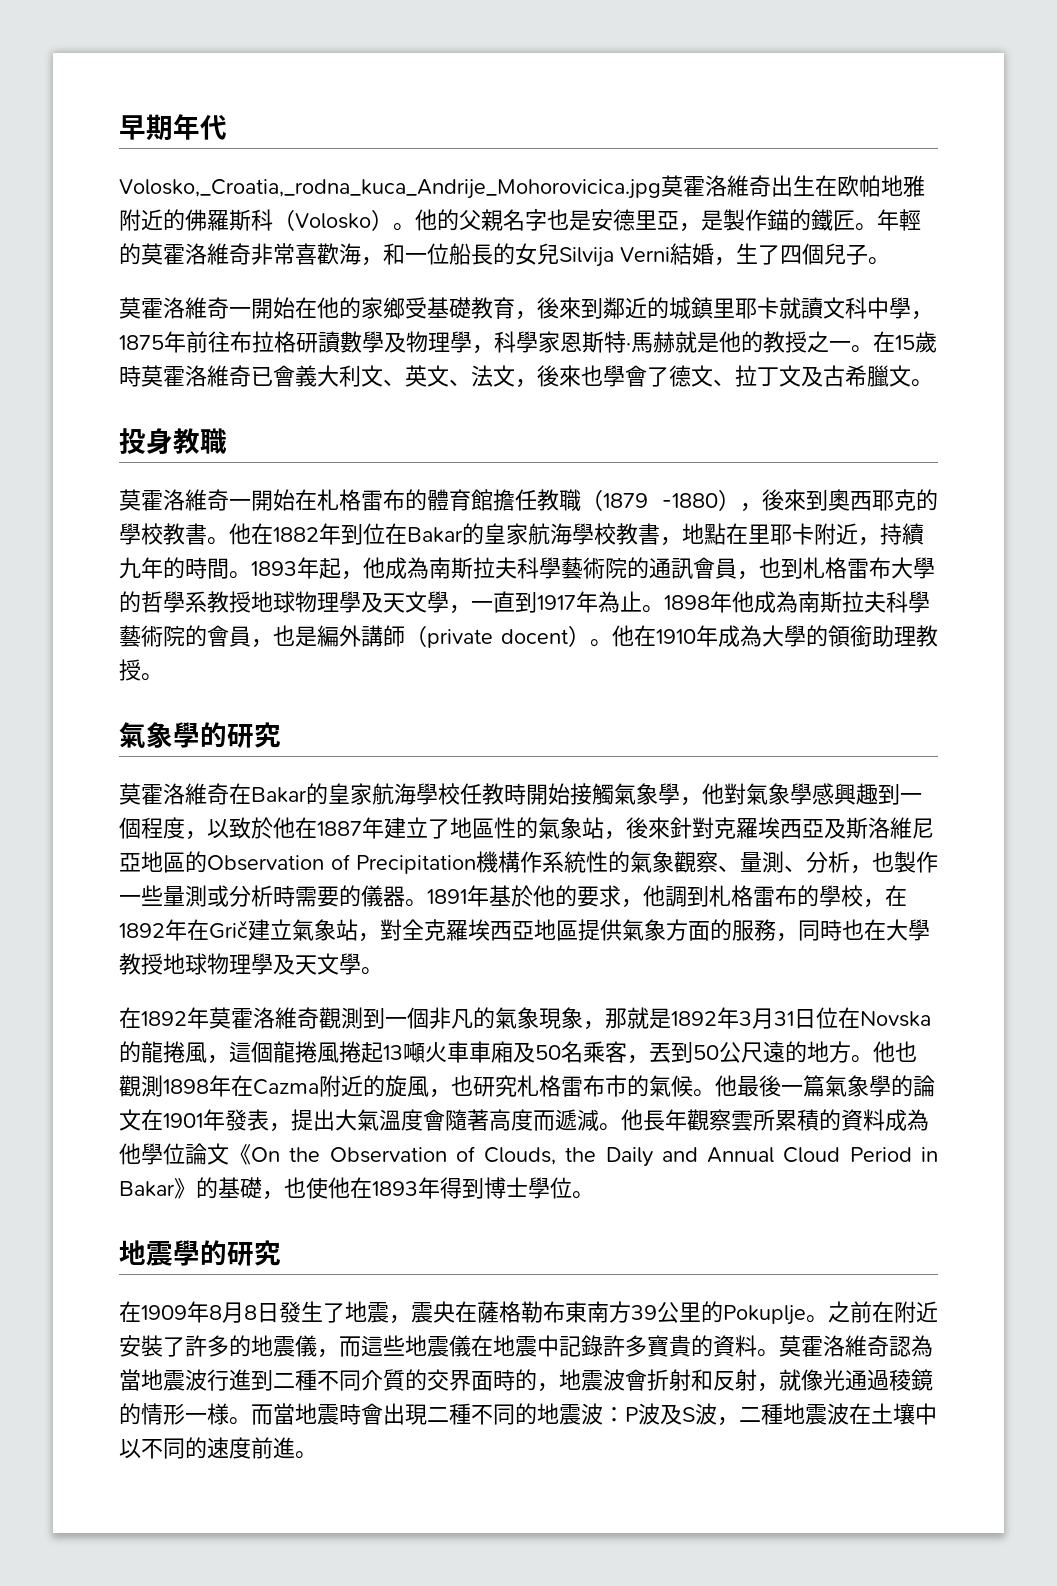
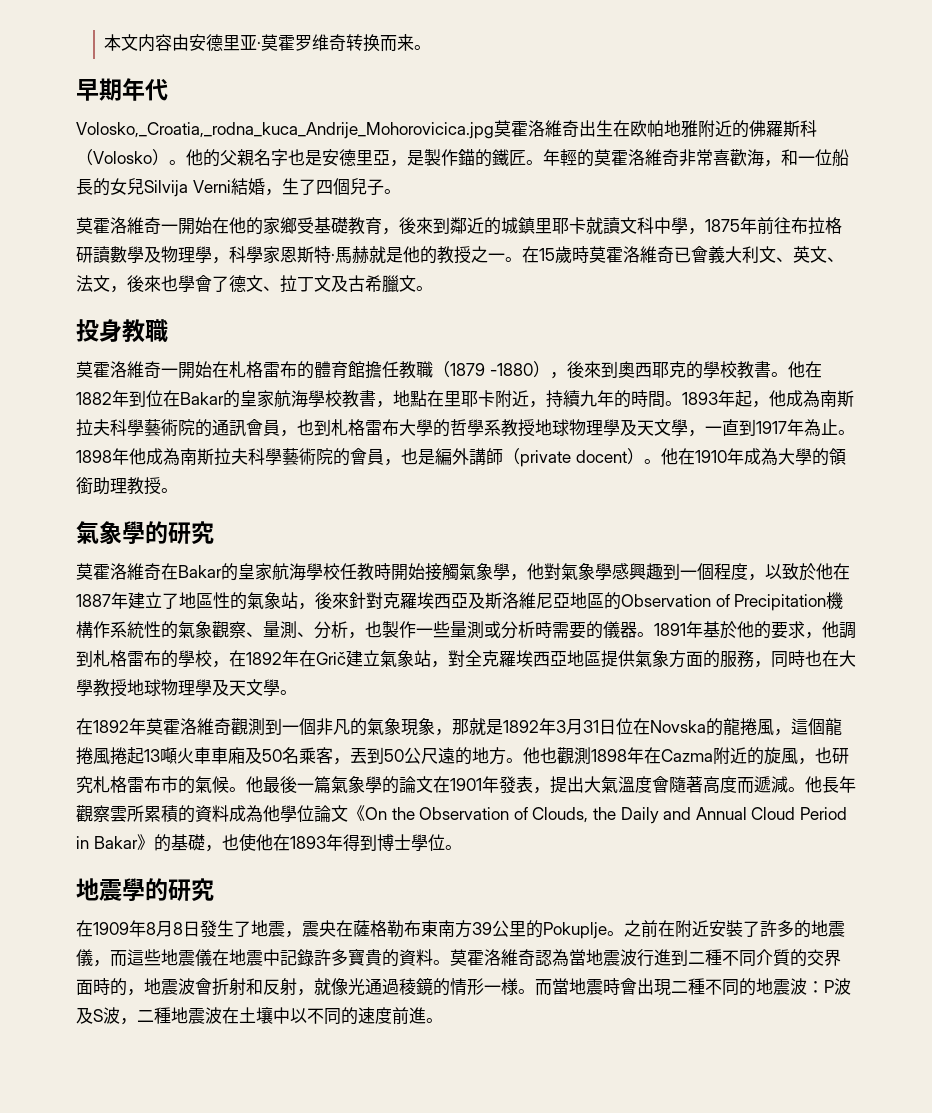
(119, 127) none -> [104,34,432,52] 本文内容由安德里亚·莫霍罗维奇转换而来。 //

